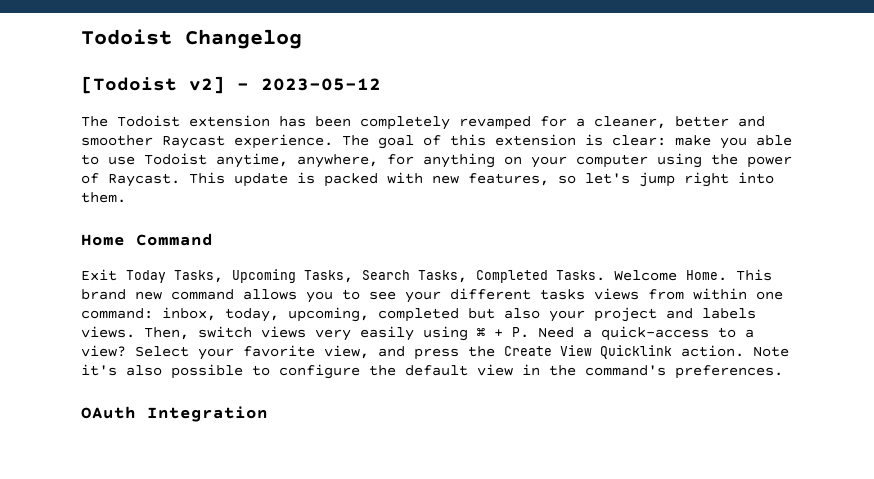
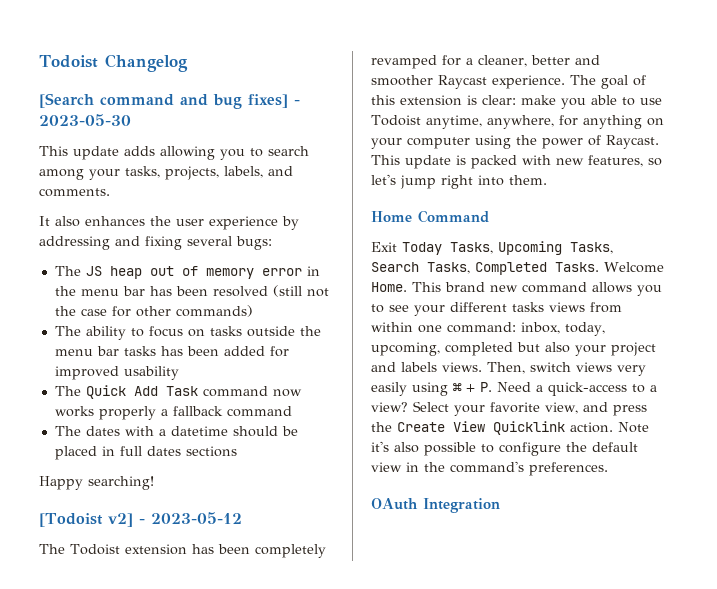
(302, 39) none -> [39,93,300,109] [39,114,131,126] [39,146,309,160] [39,166,293,180] [39,188,110,197] [39,216,299,230] [39,236,272,250] [54,266,320,279] [54,285,329,297] [54,305,253,317] [54,326,321,340] [54,346,289,357] [54,366,179,380] [54,385,302,399] [54,406,292,420] [54,426,298,437] [54,446,237,460] [39,476,154,490] // [Search command and bug fixes] - 2023-05-30 // This update adds allowing you to search among your tasks, projects, labels, and comments. // It also enhances the user experience by addressing and fixing several bugs: // The JS heap out of memory error in the menu bar has been resolved (still not the case for other commands) // The ability to focus on tasks outside the menu bar tasks has been added for improved usability // The Quick Add Task command now works properly a fallback command // The dates with a datetime should be placed in full dates sections // Happy searching!

